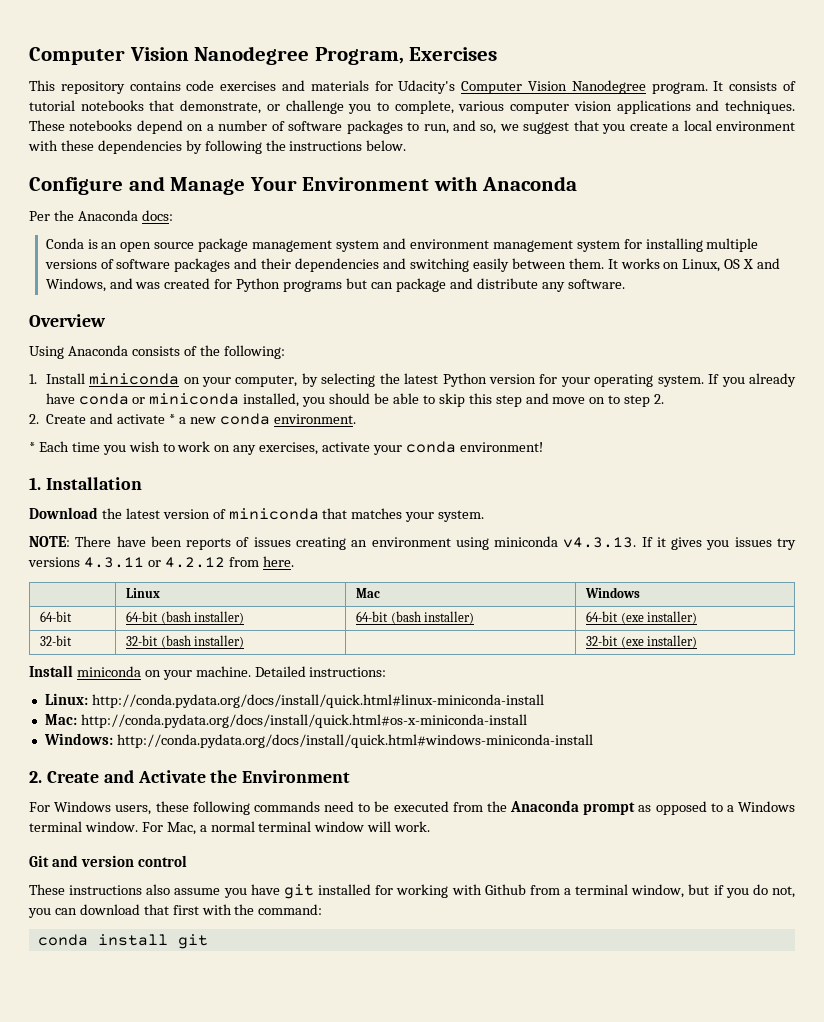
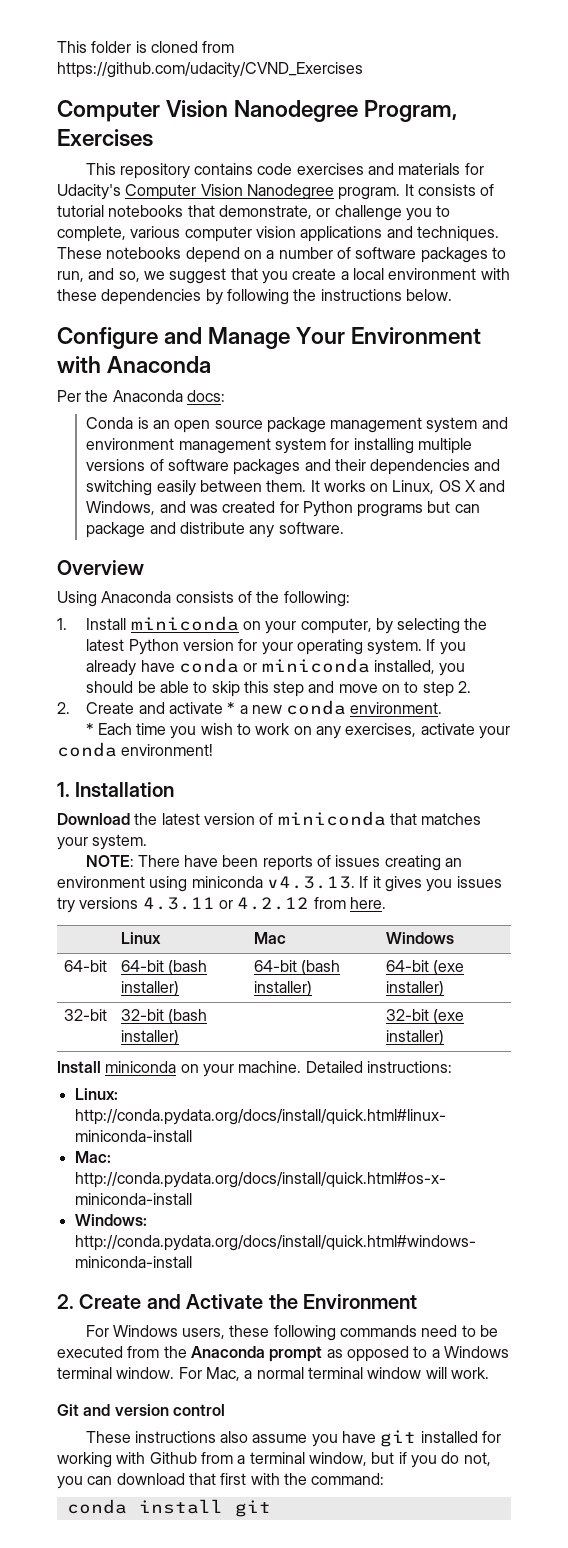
(29, 56) none -> [57,41,235,53] [57,62,363,78] This folder is cloned from https://github.com/udacity/CVND_Exercises //

